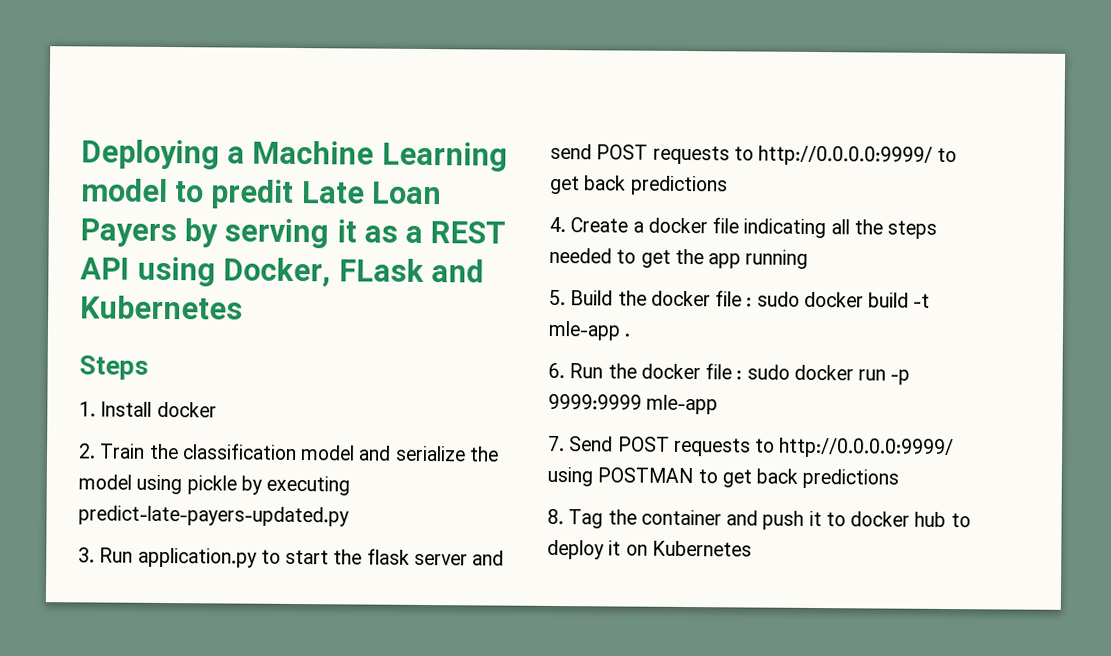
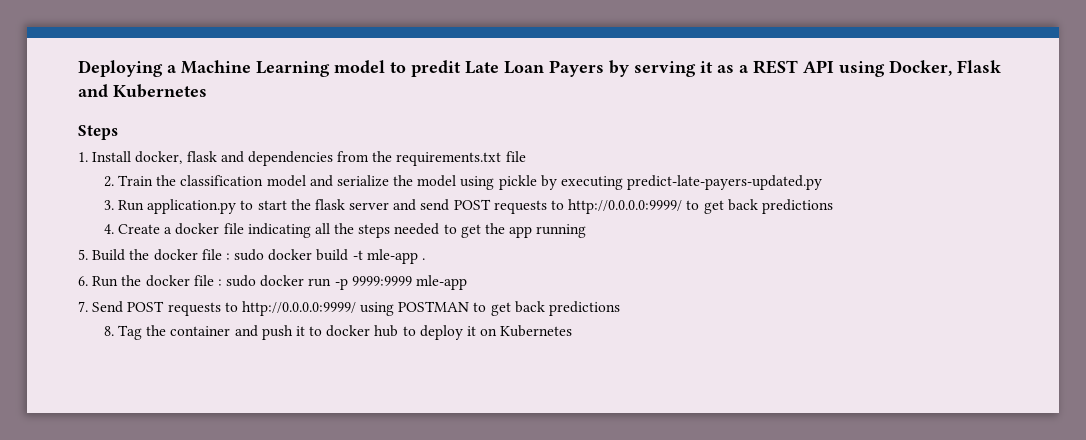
[338,258,424,282] FLask -> [957,60,1001,73] Flask
[156,401,217,418] docker -> [135,151,526,166] docker, flask and dependencies from the requirements.txt file

